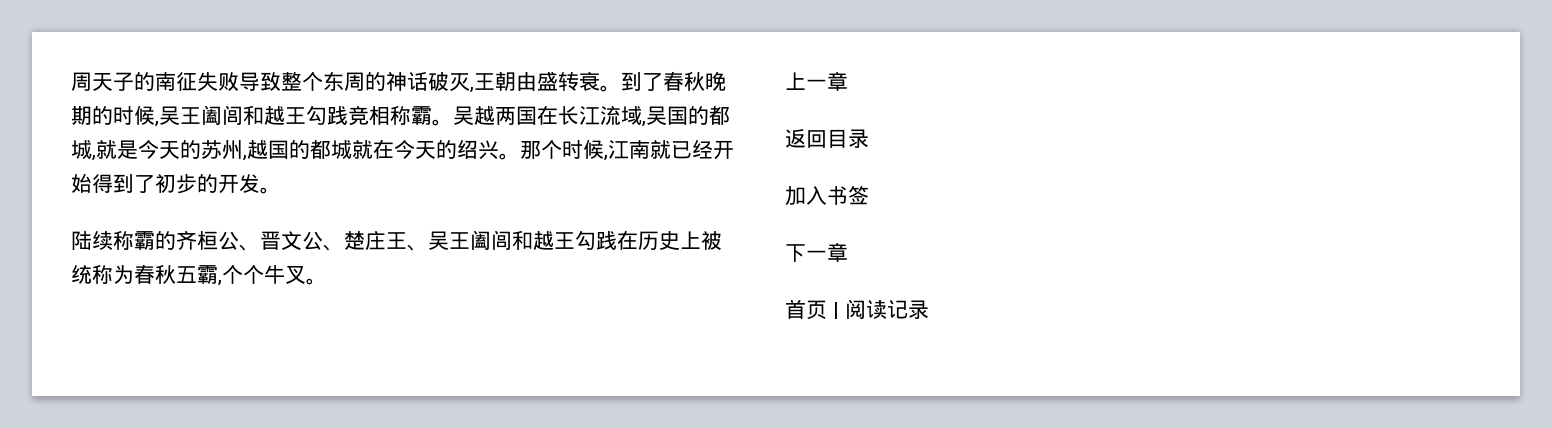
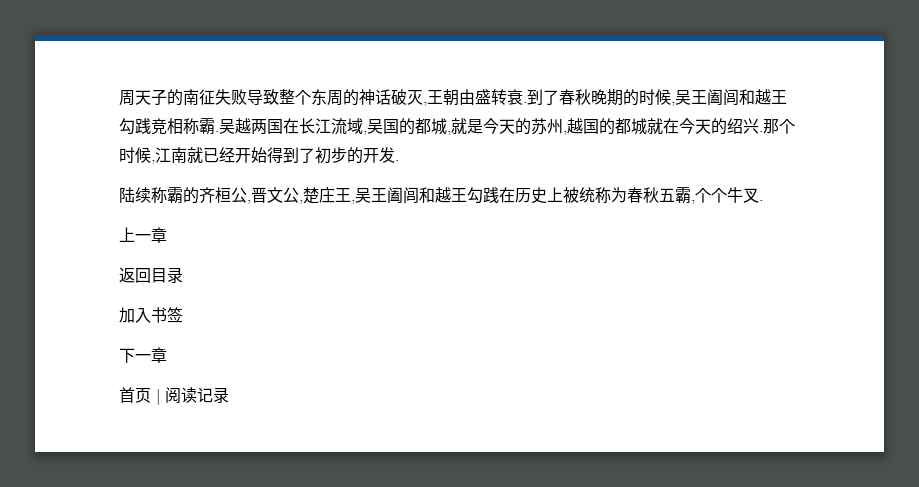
[600,85,621,92] 。 -> [523,102,527,103] .
[432,119,453,126] 。 -> [215,131,219,132] .
[499,153,520,160] 。 -> [759,131,763,132] .
[260,187,281,194] 。 -> [395,160,399,161] .
[239,230,428,251] 、晋文公、楚庄王、 -> [247,187,355,204] ,晋文公,楚庄王,
[306,278,327,285] 。 -> [759,200,763,201] .

